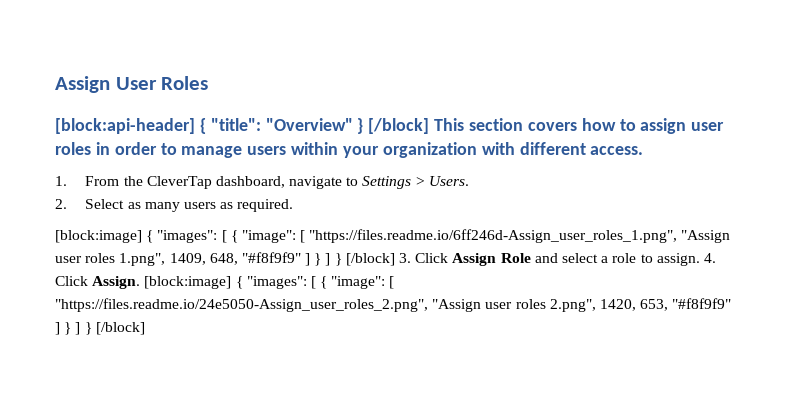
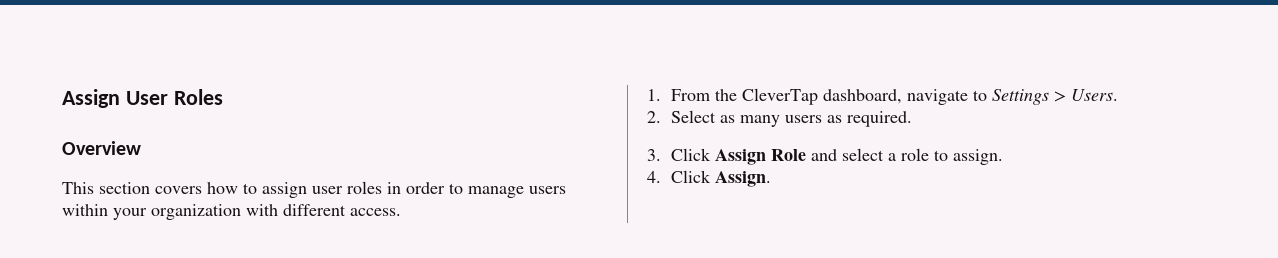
[55,118,430,134] [block:api-header] { "title": "Overview" } [/block] -> [62,141,141,155] Overview //
[55,229,731,243] [55,252,395,266] [block:image] { "images": [ { "image": [ "https://files.readme.io/6ff246d-Assign_user_roles_1.png", "Assign user roles 1.png", 1409, 648, "#f8f9f9" ] } ] } [/block] -> (913, 119) none
(700, 259) none -> (1004, 157) //
[144,276,395,289] [55,298,732,312] [55,322,145,335] [block:image] { "images": [ { "image": [ "https://files.readme.io/24e5050-Assign_user_roles_2.png", "Assign user roles 2.png", 1420, 653, "#f8f9f9" ] } ] } [/block] -> (772, 179) none

